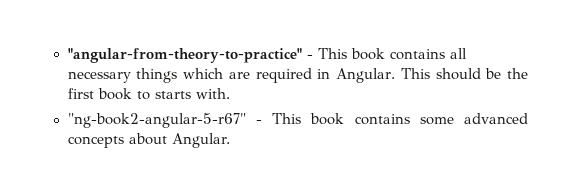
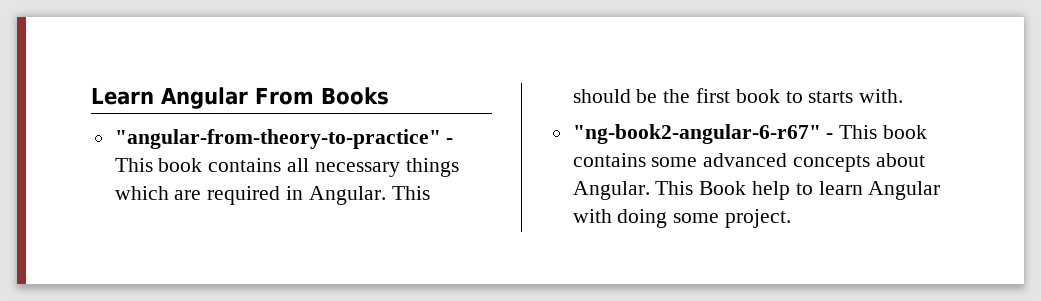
(67, 55) none -> [91,87,389,109] Learn Angular From Books //
[67,113,246,128] "ng-book2-angular-5-r67" -> [572,124,821,144] "ng-book2-angular-6-r67"
(231, 140) none -> [655,181,941,200] [572,209,792,228] This Book help to learn Angular with doing some project.

